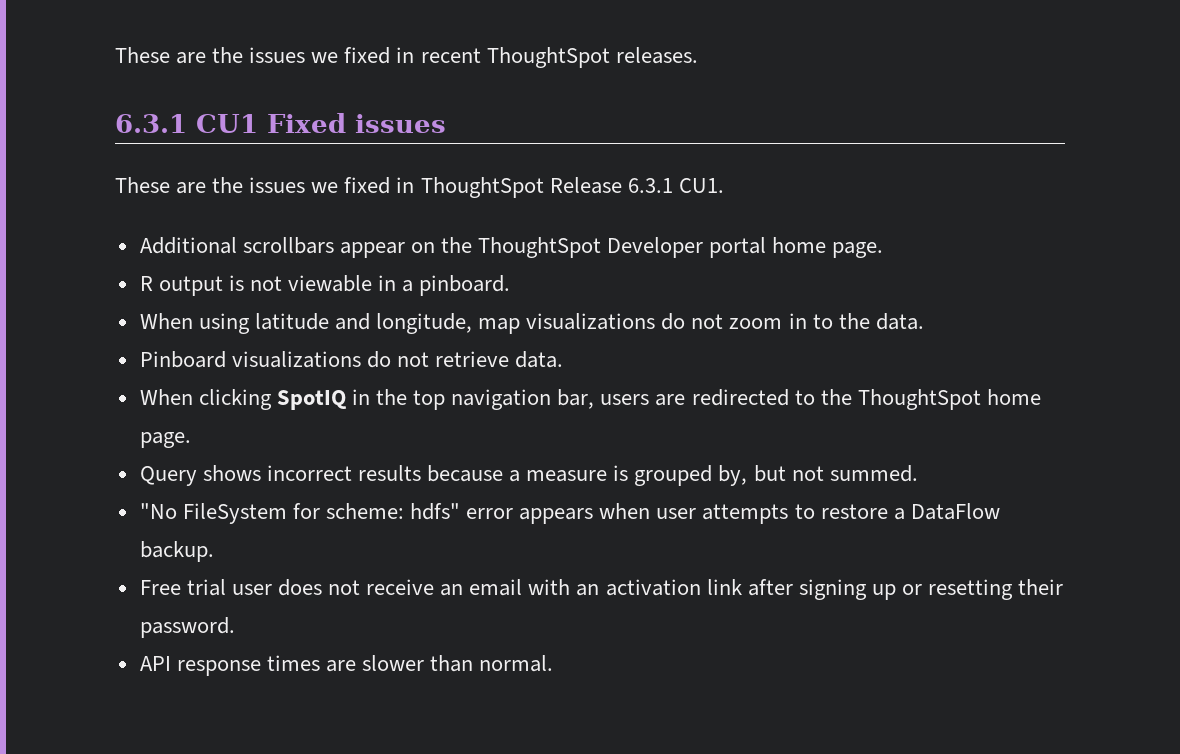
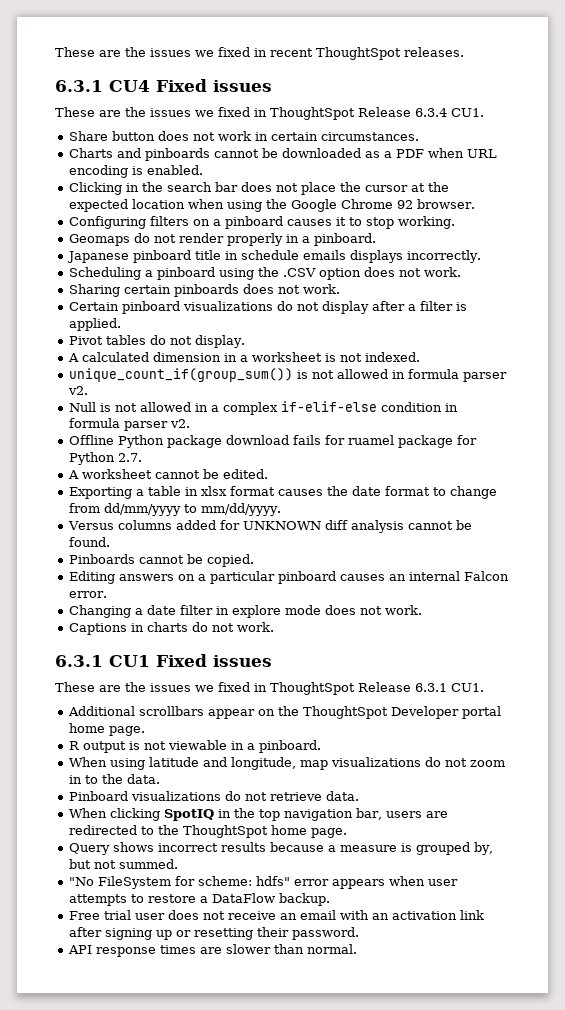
(698, 55) none -> [55,79,272,92] [55,107,484,120] [68,131,419,141] [68,148,497,161] [68,165,203,178] [68,182,449,195] [68,199,475,212] [68,216,455,229] [68,233,376,246] [66,250,481,263] [68,267,461,280] [68,284,340,297] [68,301,467,314] [68,318,121,331] [68,335,245,348] [67,352,420,362] [68,368,507,382] [67,386,88,395] [68,401,458,415] [68,418,190,431] [68,435,477,448] [68,452,142,465] [67,469,268,479] [68,486,497,499] [68,503,281,516] [67,520,472,533] [68,537,110,547] [68,554,254,567] [68,571,509,584] [68,591,107,598] [68,605,422,618] [68,622,274,635] // 6.3.1 CU4 Fixed issues // These are the issues we fixed in ThoughtSpot Release 6.3.4 CU1. // Share button does not work in certain circumstances. // Charts and pinboards cannot be downloaded as a PDF when URL encoding is enabled. // Clicking in the search bar does not place the cursor at the expected location when using the Google Chrome 92 browser. // Configuring filters on a pinboard causes it to stop working. // Geomaps do not render properly in a pinboard. // Japanese pinboard title in schedule emails displays incorrectly. // Scheduling a pinboard using the .CSV option does not work. // Sharing certain pinboards does not work. // Certain pinboard visualizations do not display after a filter is applied. // Pivot tables do not display. // A calculated dimension in a worksheet is not indexed. // unique_count_if(group_sum()) is not allowed in formula parser v2. // Null is not allowed in a complex if-elif-else condition in formula parser v2. // Offline Python package download fails for ruamel package for Python 2.7. // A worksheet cannot be edited. // Exporting a table in xlsx format causes the date format to change from dd/mm/yyyy to mm/dd/yyyy. // Versus columns added for UNKNOWN diff analysis cannot be found. // Pinboards cannot be copied. // Editing answers on a particular pinboard causes an internal Falcon error. // Changing a date filter in explore mode does not work. // Captions in charts do not work.

